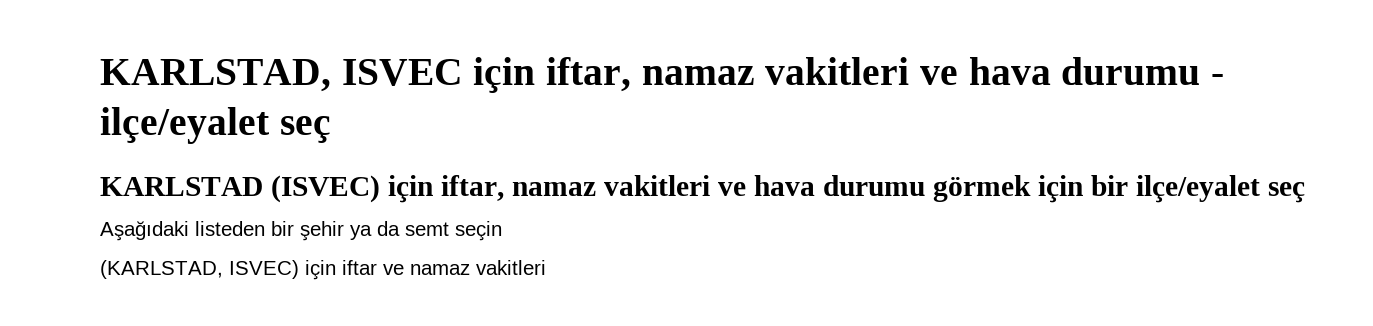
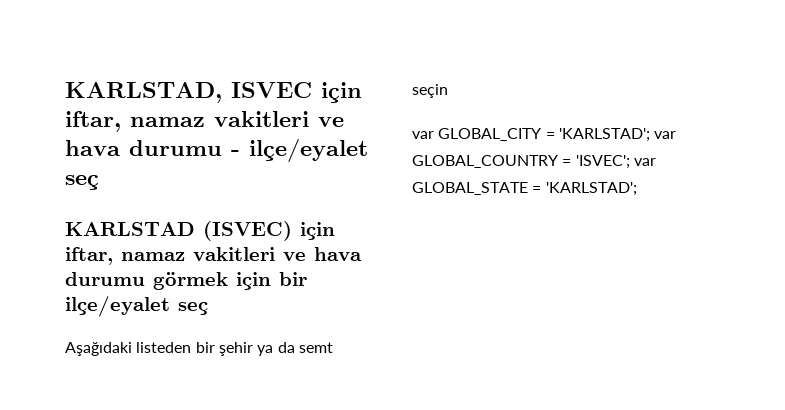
[100,260,546,280] (KARLSTAD, ISVEC) için iftar ve namaz vakitleri -> [412,128,677,142] [412,155,656,169] [412,182,637,196] var GLOBAL_CITY = 'KARLSTAD'; var GLOBAL_COUNTRY = 'ISVEC'; var GLOBAL_STATE = 'KARLSTAD';

